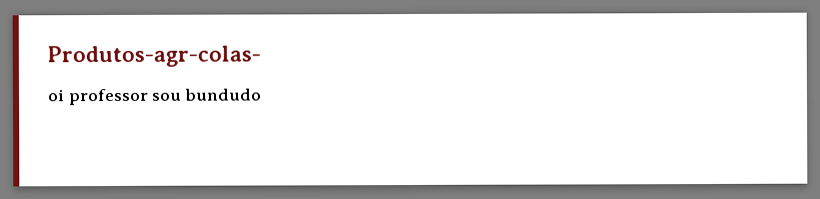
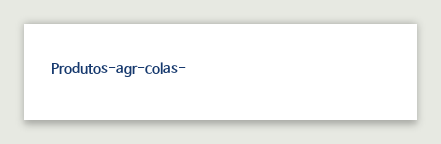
[47,88,263,106] // oi professor sou bundudo -> (186, 69) none

